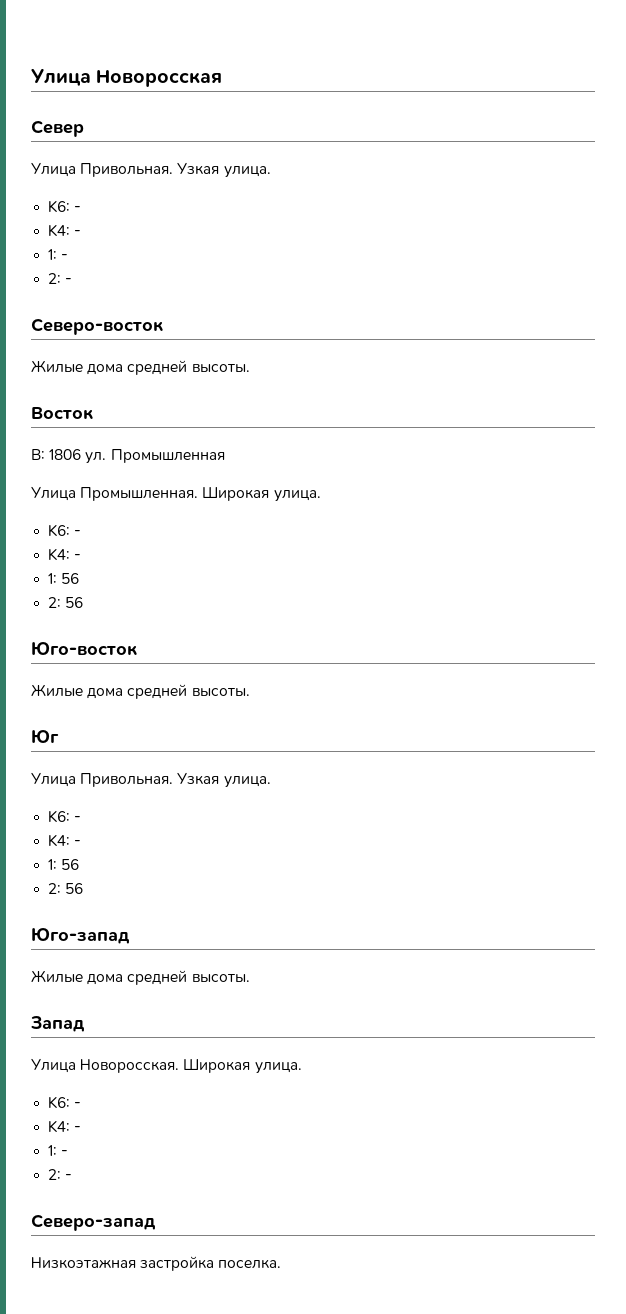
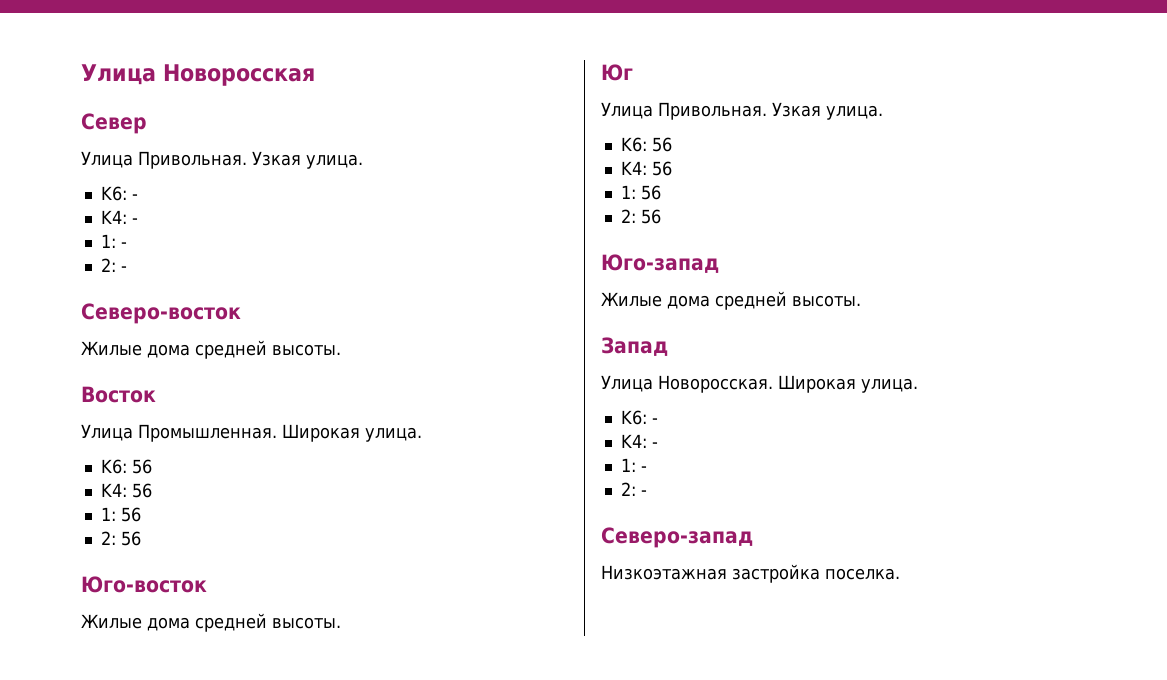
[31,449,225,464] // В: 1806 ул. Промышленная -> (156, 394) none
[74,530,82,536] [48,548,82,561] - // K4: - -> [131,459,152,474] [100,483,152,498] 56 // K4: 56
[74,816,82,822] [48,834,82,847] - // K4: - -> [651,137,672,152] [620,161,672,176] 56 // K4: 56

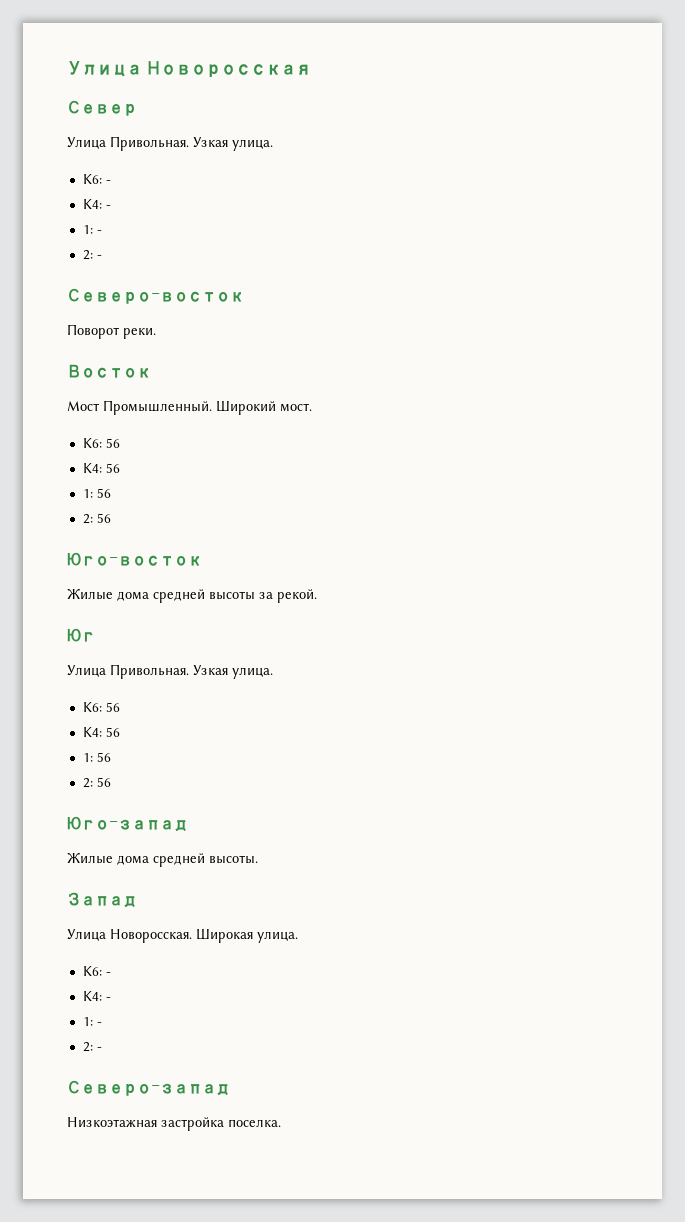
[81,340,341,359] [81,386,156,403] [81,424,422,442] Жилые дома средней высоты. // Восток // Улица Промышленная. Широкая улица. -> [67,324,156,339] [67,364,151,378] [67,400,312,415] Поворот реки. // Восток // Мост Промышленный. Широкий мост.
[272,617,341,629] высоты. -> [209,589,317,603] высоты за рекой.

